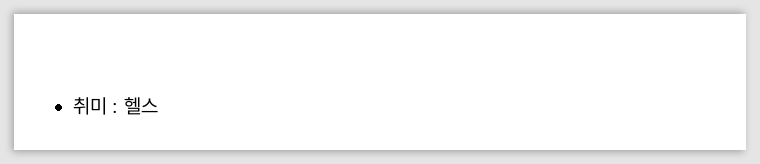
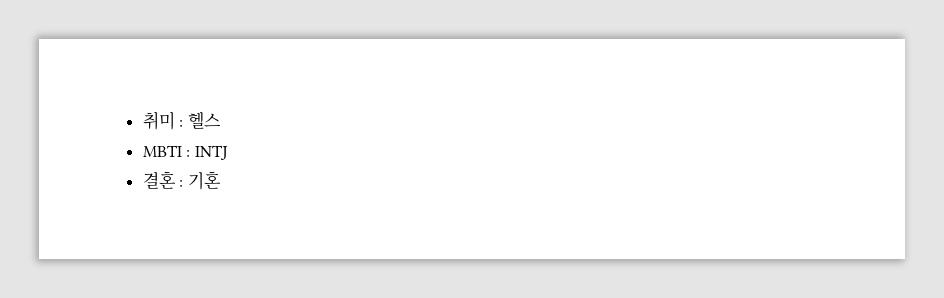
(158, 106) none -> [142,145,228,160] [142,171,221,190] // MBTI : INTJ // 결혼 : 기혼

